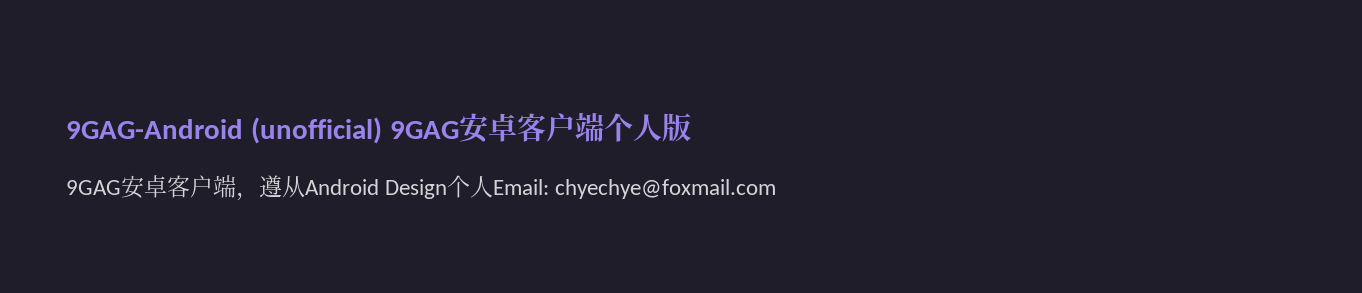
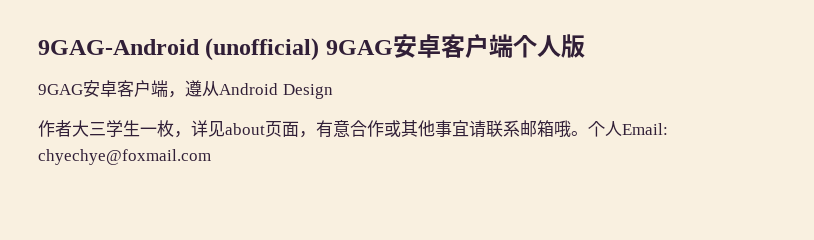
(448, 189) none -> [38,120,588,138] // 作者大三学生一枚，详见about页面，有意合作或其他事宜请联系邮箱哦。

